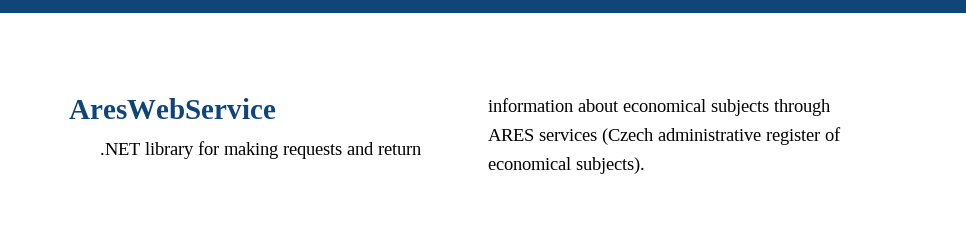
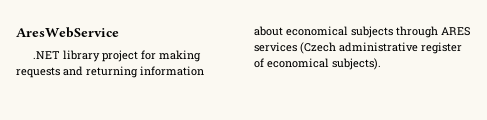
(195, 150) none -> [101,50,138,62] project
[378,144,422,155] return -> [86,66,138,78] returning

